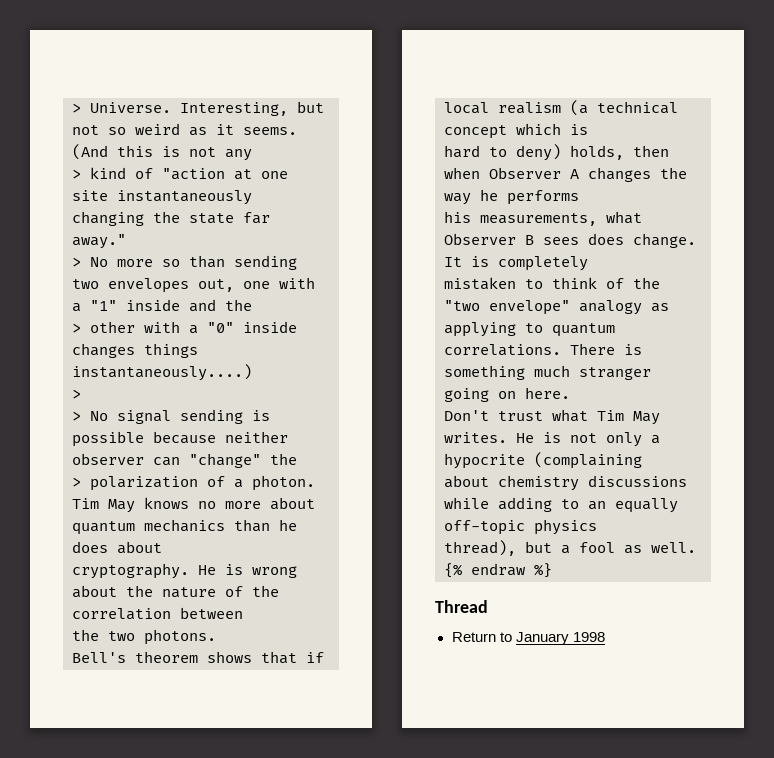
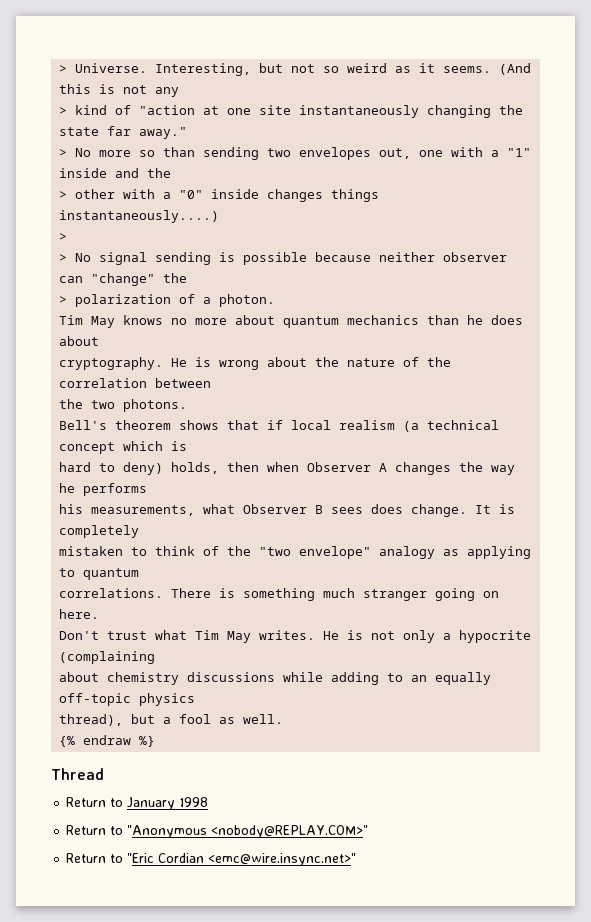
(605, 637) none -> [66,825,369,838] [66,853,357,866] // Return to "Anonymous <nobody@REPLAY.COM>" // Return to "Eric Cordian <emc@wire.insync.net>"

